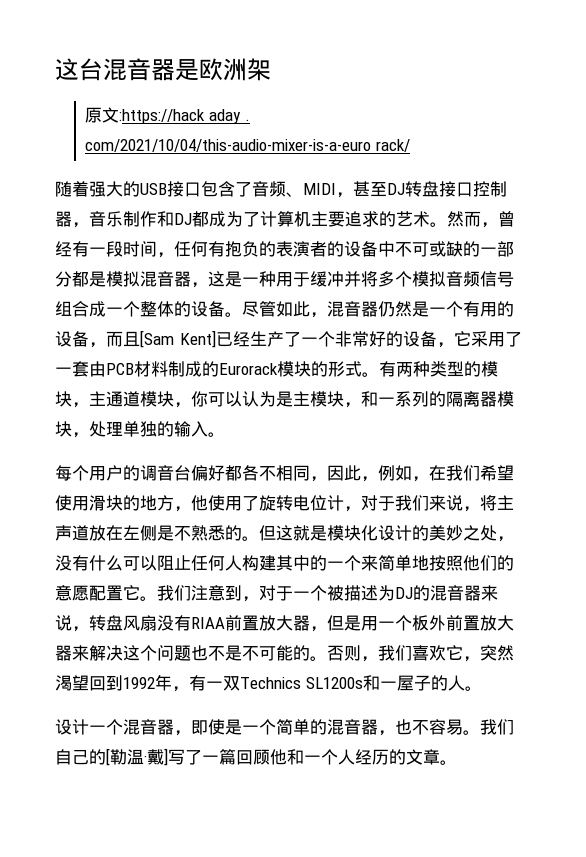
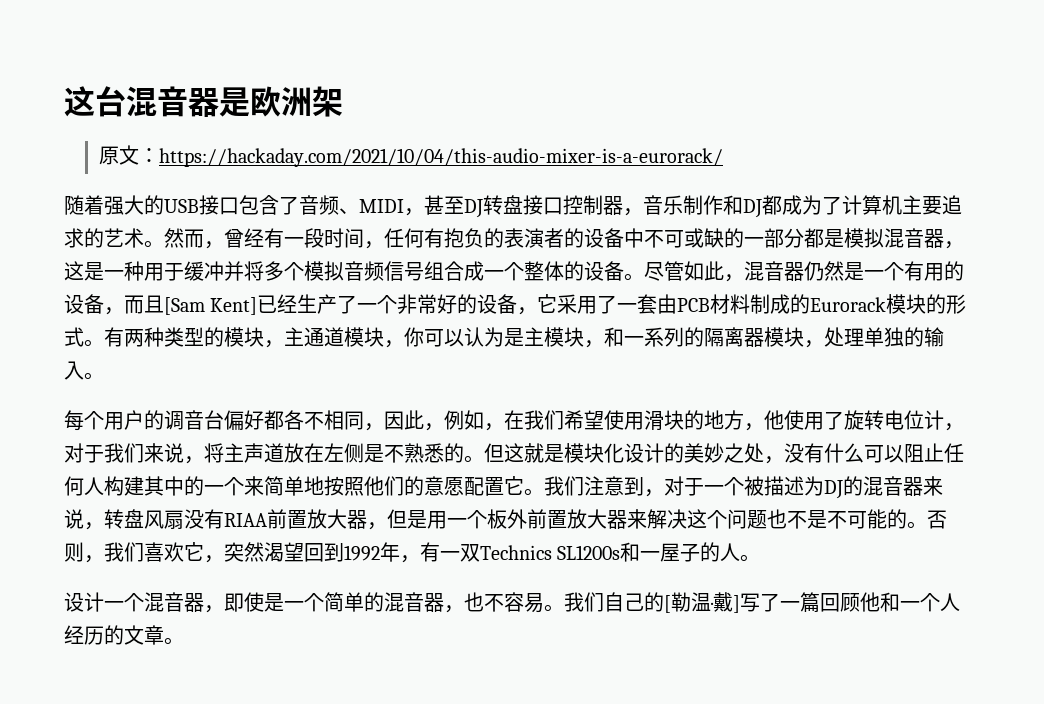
[119,109,250,124] [85,139,411,152] :https://hack aday . com/2021/10/04/this-audio-mixer-is-a-euro rack/ -> [138,148,723,167] ：https://hackaday.com/2021/10/04/this-audio-mixer-is-a-eurorack/

